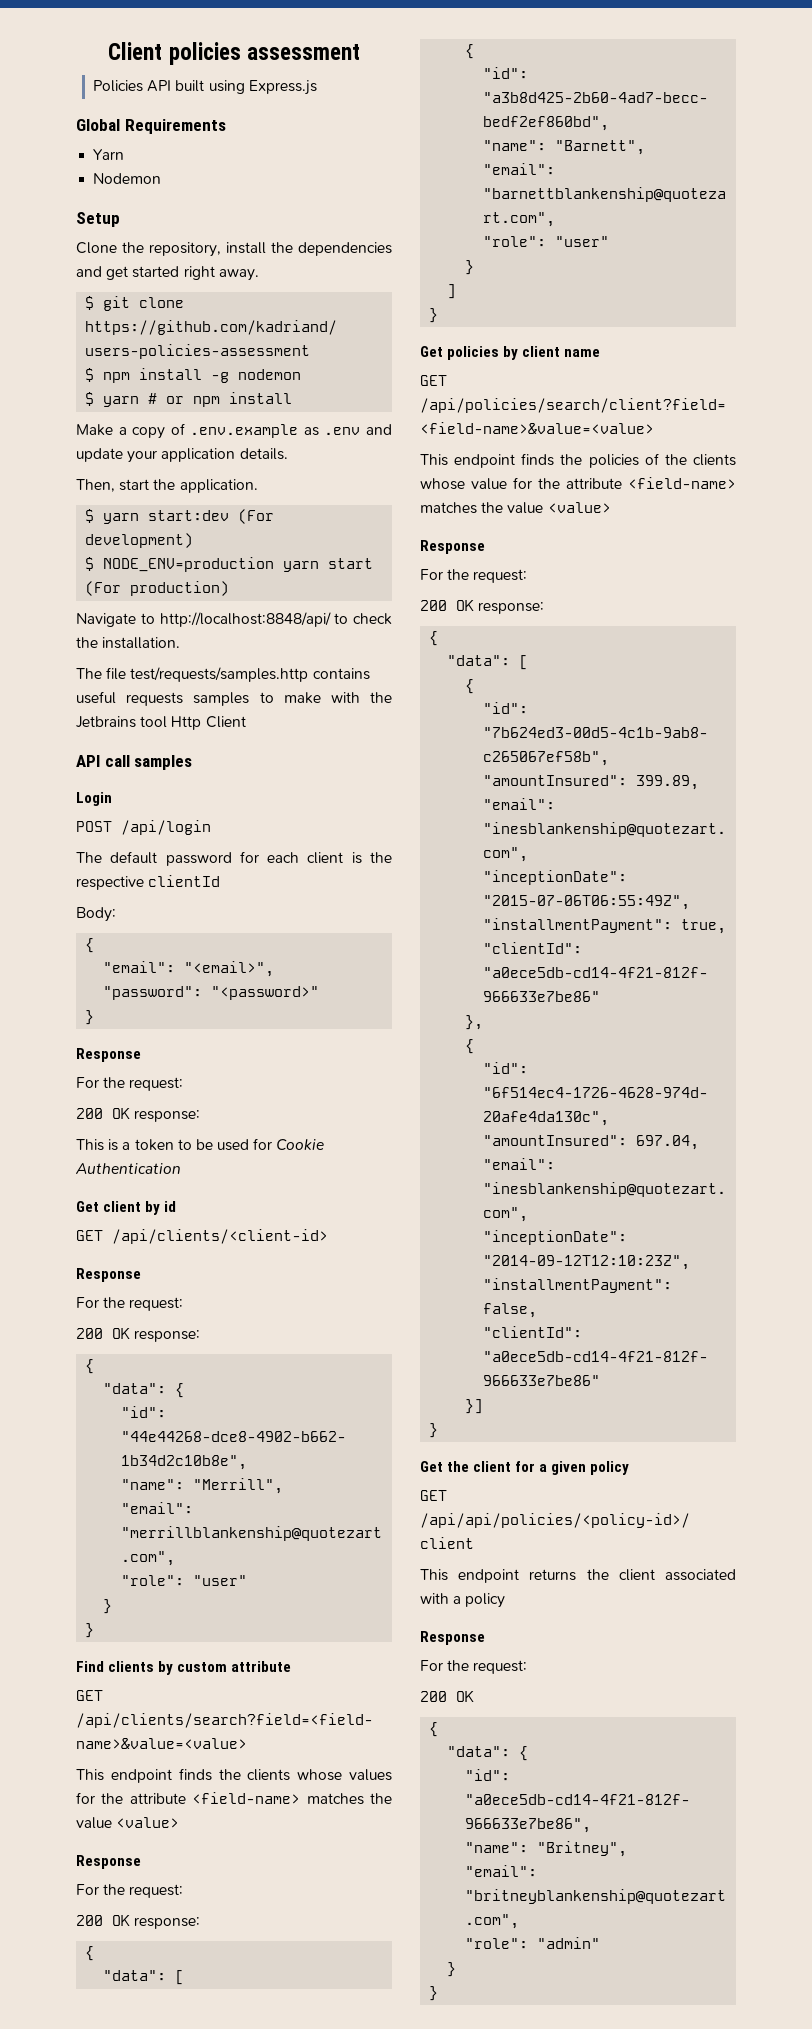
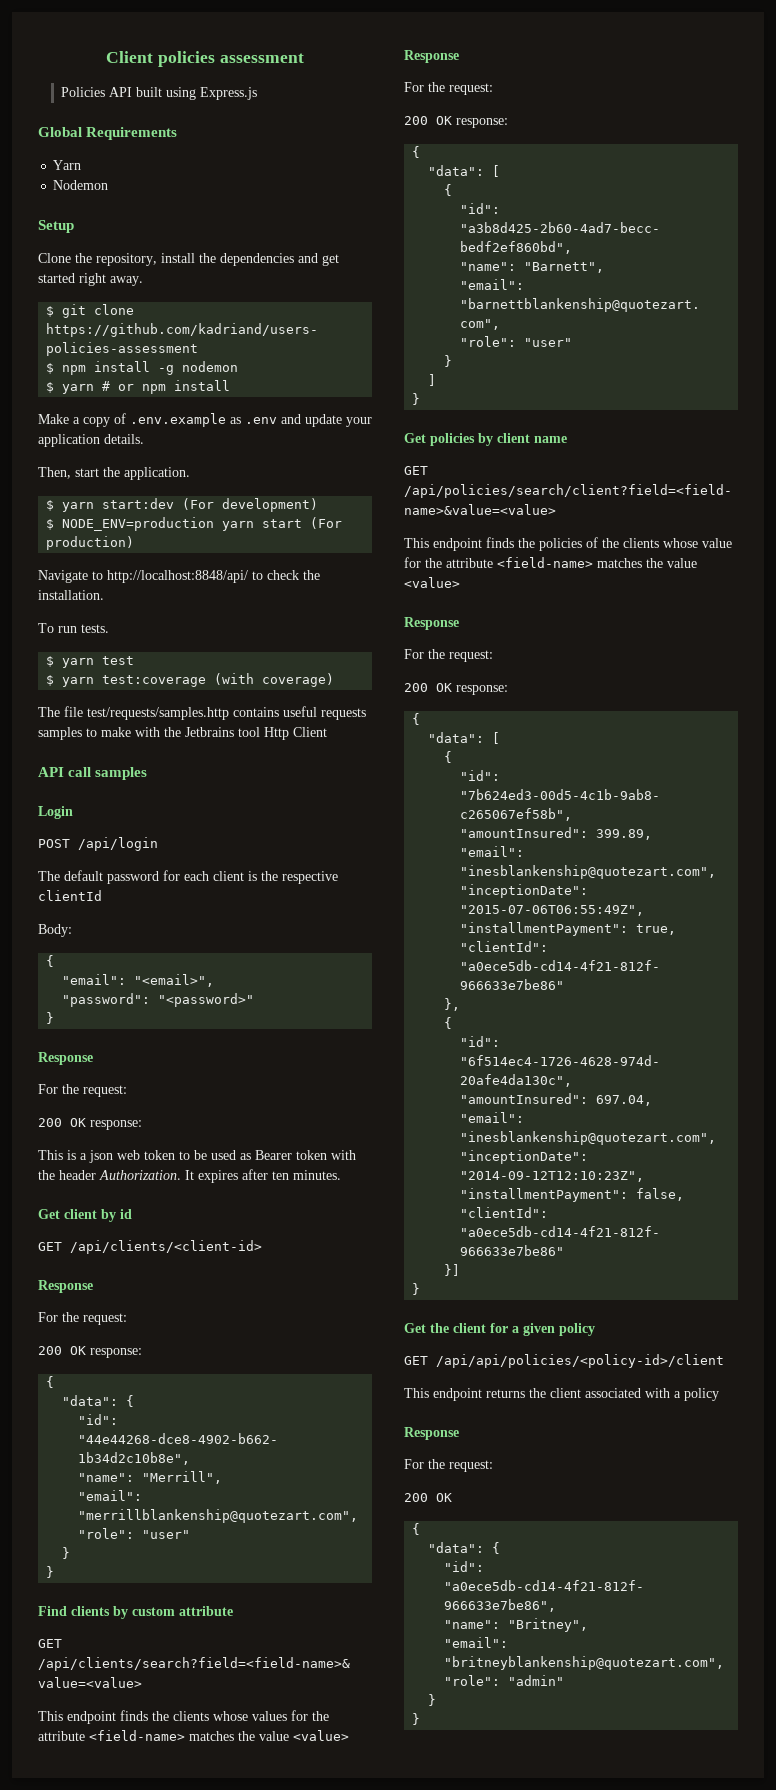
(181, 643) none -> [38,623,109,633] [46,656,135,668] [46,673,335,687] // To run tests. // $ yarn test // $ yarn test:coverage (with coverage)
(131, 1146) none -> [89,1150,140,1163] json web
[253,1138,325,1150] [75,1163,181,1174] for Cookie Authentication -> [240,1150,356,1160] [38,1169,341,1183] as Bearer token with the header Authorization. It expires after ten minutes.

